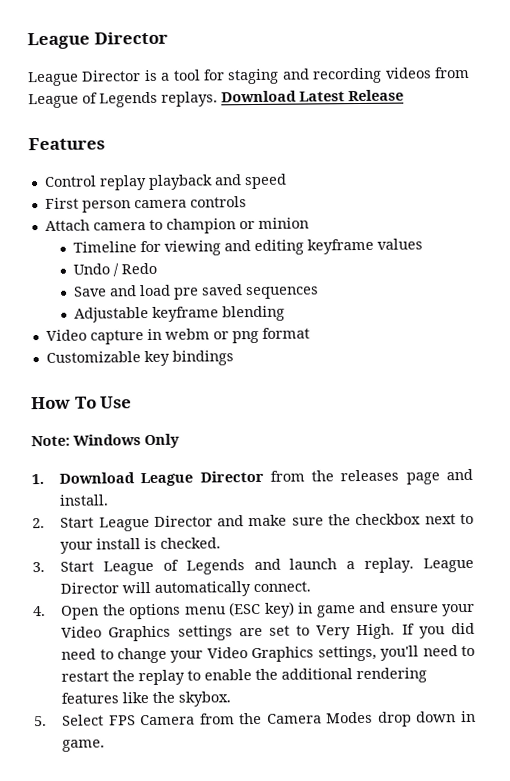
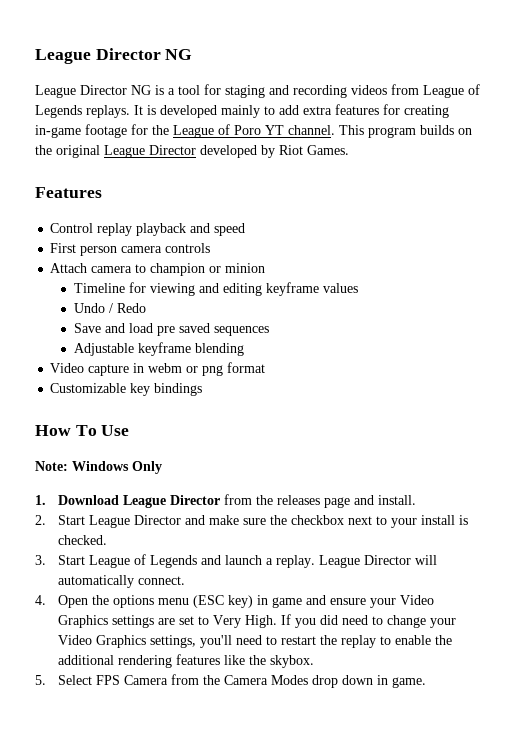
[27,31,168,50] [27,70,142,87] League Director // League Director -> [35,48,193,64] [35,85,151,98] League Director NG // League Director NG
[221,89,404,103] Download Latest Release -> [134,104,449,118] [35,124,472,138] [35,145,349,158] It is developed mainly to add extra features for creating in-game footage for the League of Poro YT channel. This program builds on the original League Director developed by Riot Games.

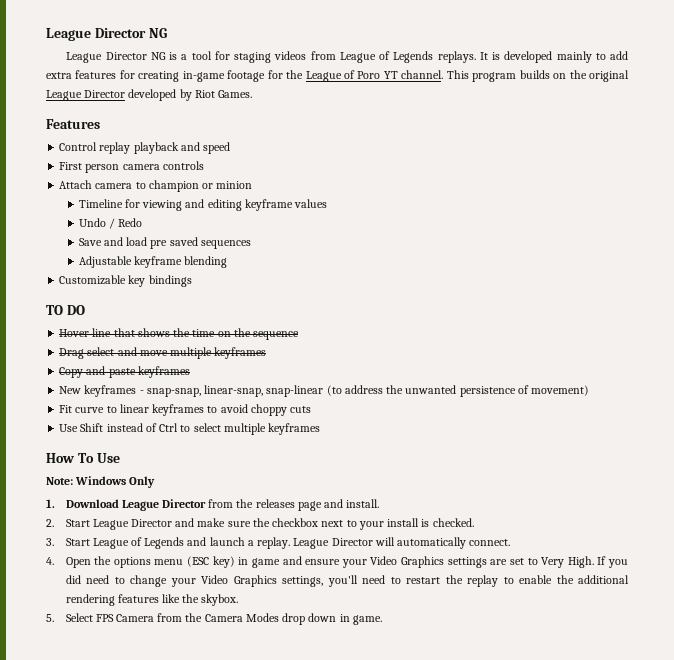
[269,85,347,98] and recording -> (272, 57) none
[50,362,266,376] [50,383,203,396] Video capture in webm or png format // Customizable key bindings -> [59,275,192,287] [46,305,85,315] [59,328,300,340] [59,347,267,359] [59,366,190,378] [59,385,590,397] [59,404,312,416] [59,423,321,435] Customizable key bindings // TO DO // Hover line that shows the time on the sequence // Drag select and move multiple keyframes // Copy and paste keyframes // New keyframes - snap-snap, linear-snap, snap-linear (to address the unwanted persistence of movement) // Fit curve to linear keyframes to avoid choppy cuts // Use Shift instead of Ctrl to select multiple keyframes

